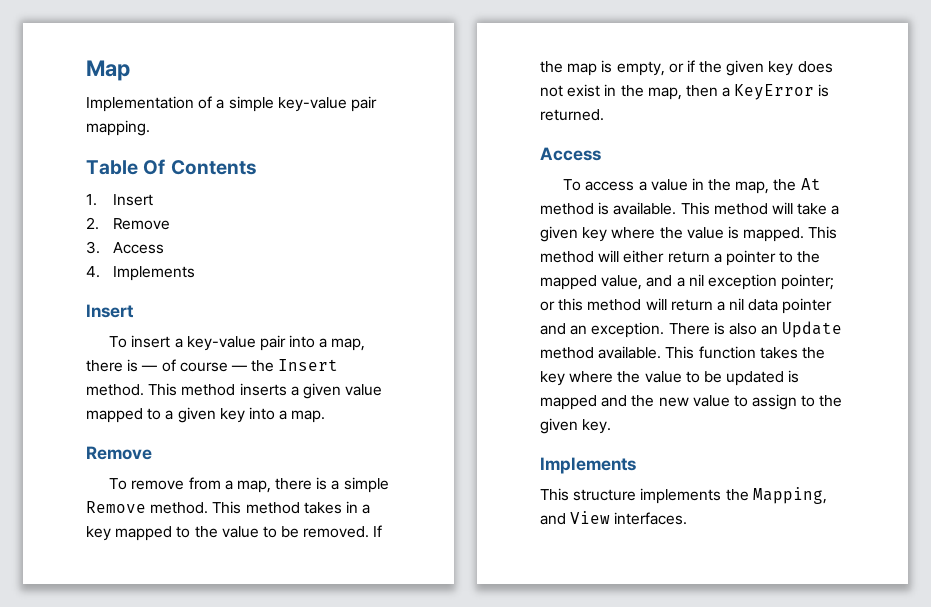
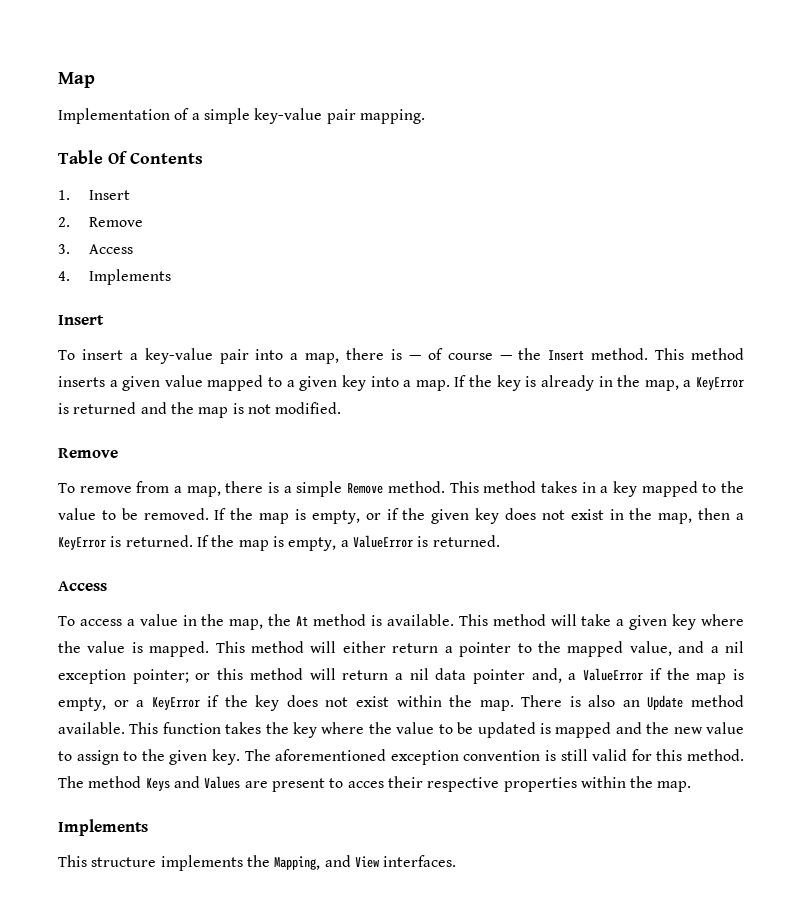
(326, 416) none -> [454,375,744,391] [58,402,342,418] If the key is already in the map, a KeyError is returned and the map is not modified.
(604, 115) none -> [196,535,500,551] If the map is empty, a ValueError is returned.
[540,322,665,338] and an exception. -> [531,668,744,684] [58,695,514,711] and, a ValueError if the map is empty, or a KeyError if the key does not exist within the map.
(612, 426) none -> [244,749,745,765] [58,776,692,792] The aforementioned exception convention is still valid for this method. The method Keys and Values are present to acces their respective properties within the map.

